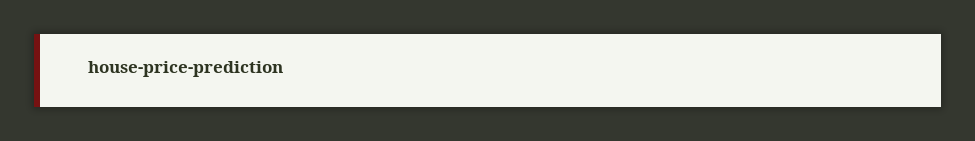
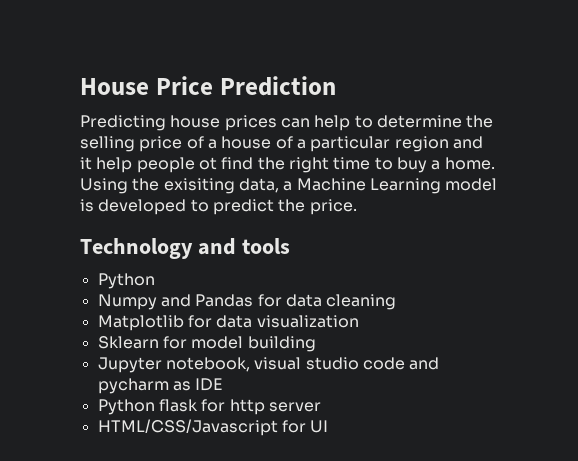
[88,61,283,77] house-price-prediction -> [80,76,336,96] [80,115,494,131] [80,136,483,152] [80,157,495,173] [80,178,498,194] [80,199,357,215] [80,238,290,259] [97,273,155,289] [97,294,397,310] [97,315,359,331] [97,336,316,352] [97,357,440,373] [97,378,224,394] [97,399,321,415] [97,419,329,436] House Price Prediction // Predicting house prices can help to determine the selling price of a house of a particular region and it help people ot find the right time to buy a home. Using the exisiting data, a Machine Learning model is developed to predict the price. // Technology and tools // Python // Numpy and Pandas for data cleaning // Matplotlib for data visualization // Sklearn for model building // Jupyter notebook, visual studio code and pycharm as IDE // Python flask for http server // HTML/CSS/Javascript for UI

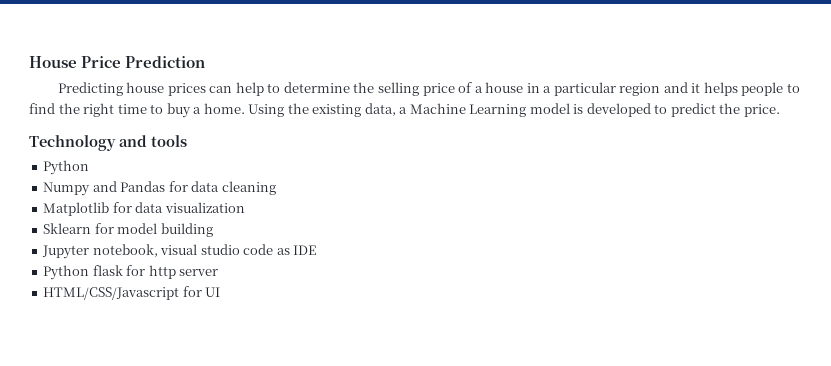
[275,136,293,149] of -> [526,83,540,93] in
[96,157,217,173] help people ot -> [703,82,800,96] helps people to
[163,178,235,194] exisiting -> [312,104,362,117] existing
[409,357,440,370] [97,378,169,394] and pycharm -> (274, 249) none

